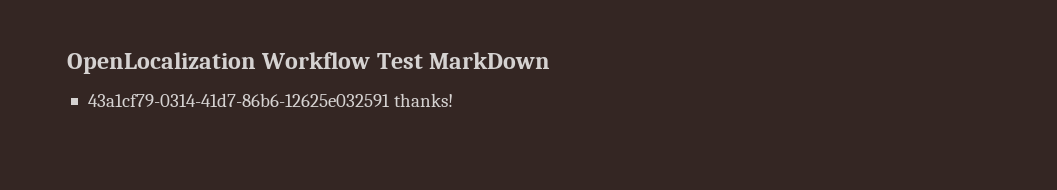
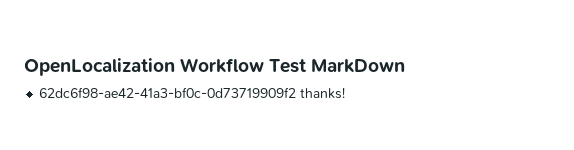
[87,93,390,107] 43a1cf79-0314-41d7-86b6-12625e032591 -> [39,87,297,98] 62dc6f98-ae42-41a3-bf0c-0d73719909f2

